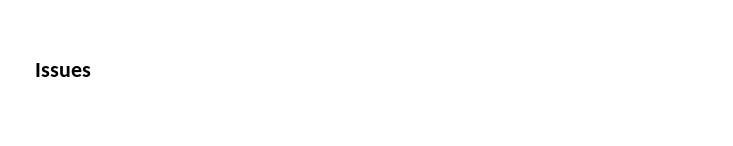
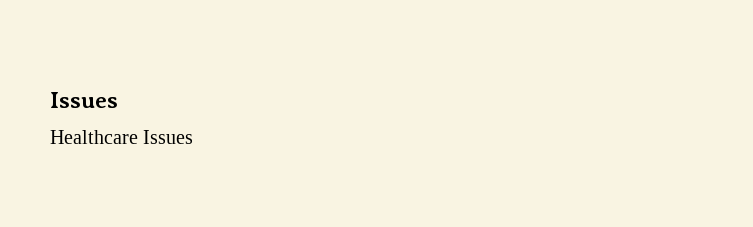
[35,63,91,77] Issues -> [50,92,118,108] [50,130,194,144] Issues // Healthcare Issues

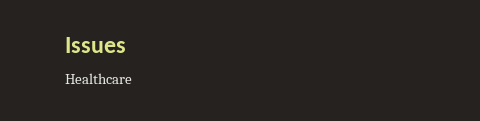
[143,130,194,144] Issues -> (132, 78) none

